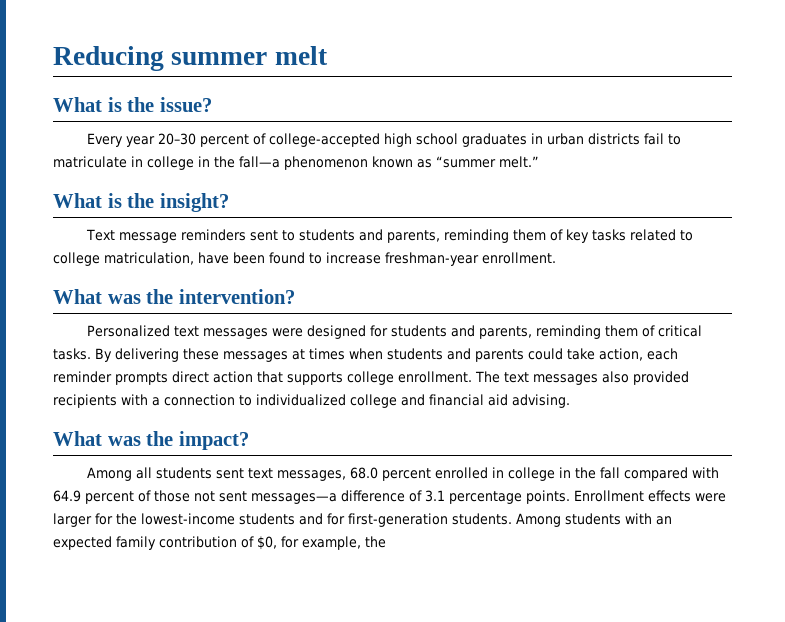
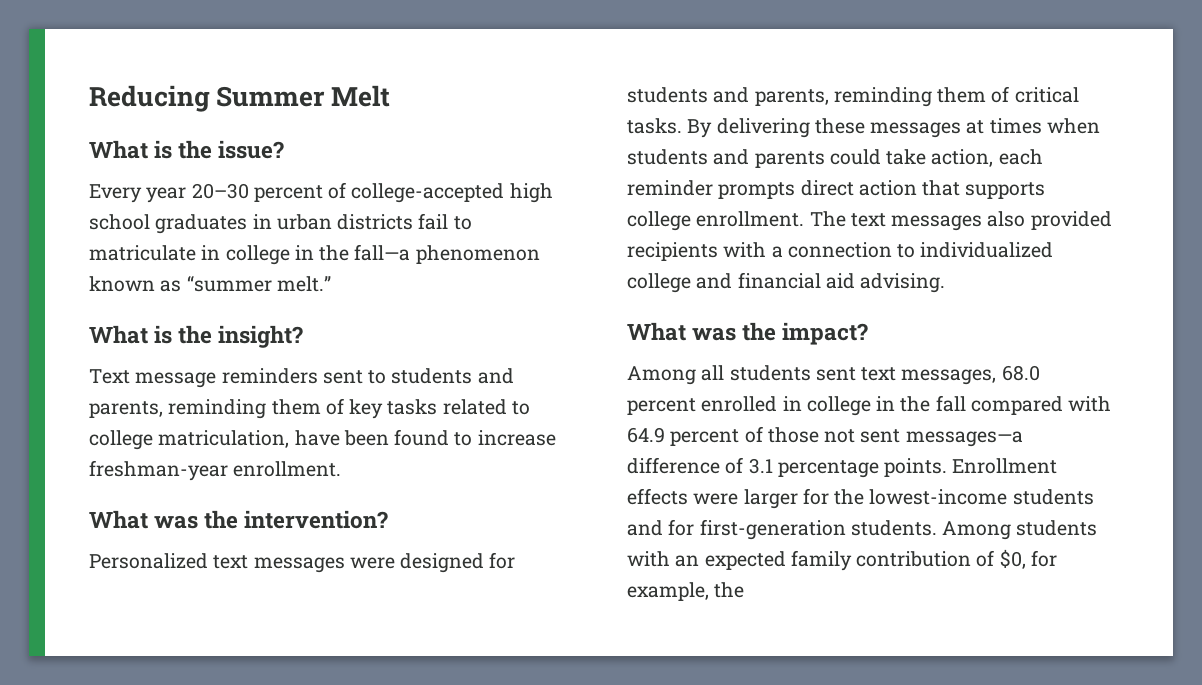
[171,46,328,65] summer melt -> [216,85,391,107] Summer Melt

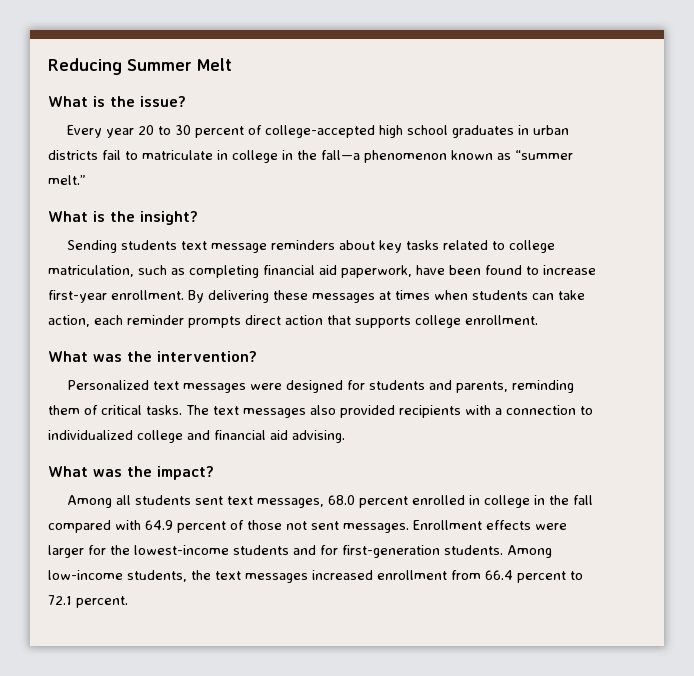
[191,183,249,199] 20–30 -> [138,125,192,135] 20 to 30
[89,368,514,388] [89,398,344,419] Text message reminders sent to students and parents, reminding them of -> [67,240,376,253] Sending students text message reminders about
(290, 439) none -> [138,265,412,278] such as completing financial aid paperwork,
[89,460,228,481] freshman-year -> [48,290,585,303] [48,315,461,328] first-year enrollment. By delivering these messages at times when students can take action, each reminder prompts direct action that supports college
[687,118,1100,138] [627,149,1043,168] [627,180,1046,199] [627,211,805,231] By delivering these messages at times when students and parents could take action, each reminder prompts direct action that supports college enrollment. -> (182, 410) none
[905,431,1023,447] [627,457,948,478] messages—a difference of 3.1 percentage points. -> [343,523,409,533] messages.
[1016,520,1098,536] [627,549,1057,571] [627,582,745,601] students with an expected family contribution of $0, for example, the -> [48,570,583,583] [48,595,128,608] low-income students, the text messages increased enrollment from 66.4 percent to 72.1 percent.

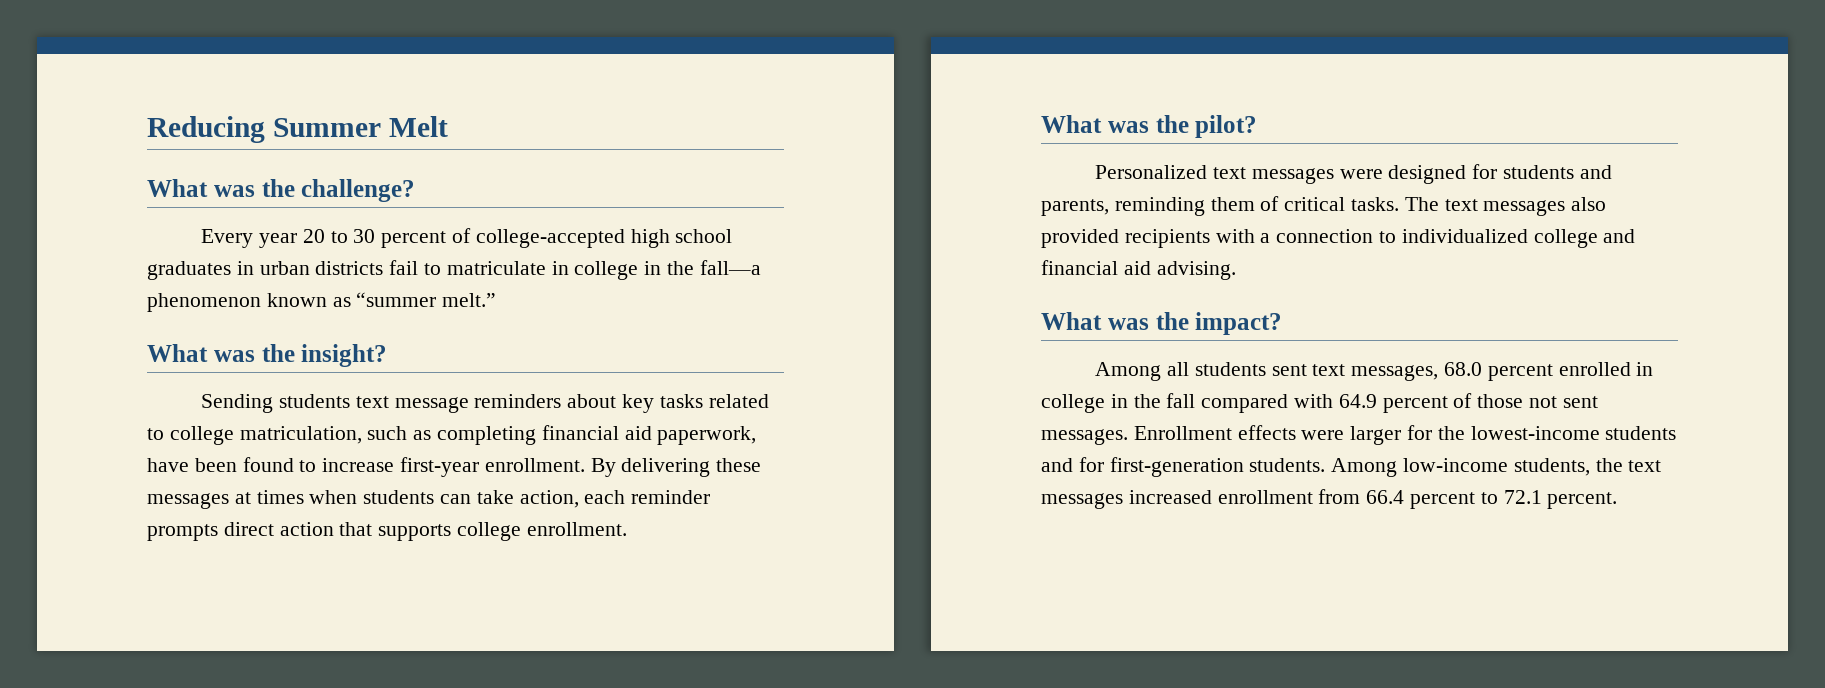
[93,96,186,107] is the issue? -> [213,179,416,202] was the challenge?
[93,211,105,222] is -> [213,350,255,362] was
[157,351,257,362] intervention? -> [1195,115,1258,138] pilot?

